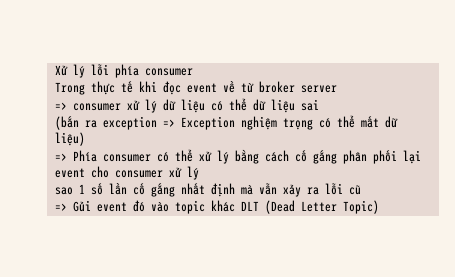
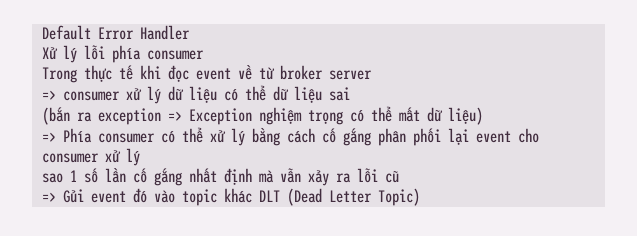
(54, 70) none -> [41,25,190,40] Default Error Handler //

